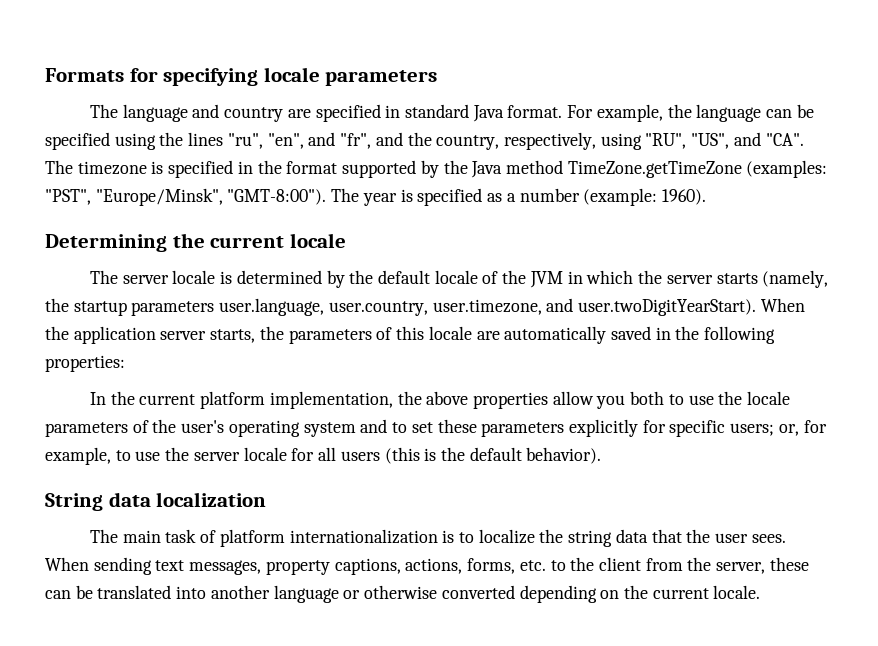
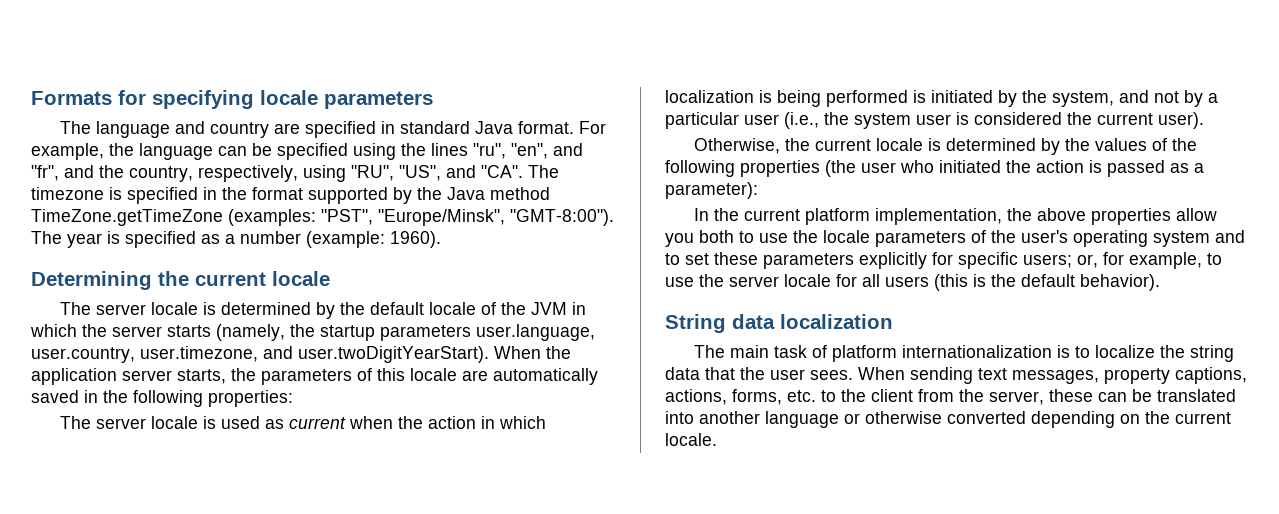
(125, 363) none -> [59,416,546,429] [665,90,1218,107] [665,112,1204,129] [693,138,1197,155] [665,160,1204,177] [665,182,758,199] // The server locale is used as current when the action in which localization is being performed is initiated by the system, and not by a particular user (i.e., the system user is considered the current user). // Otherwise, the current locale is determined by the values of the following properties (the user who initiated the action is passed as a parameter):

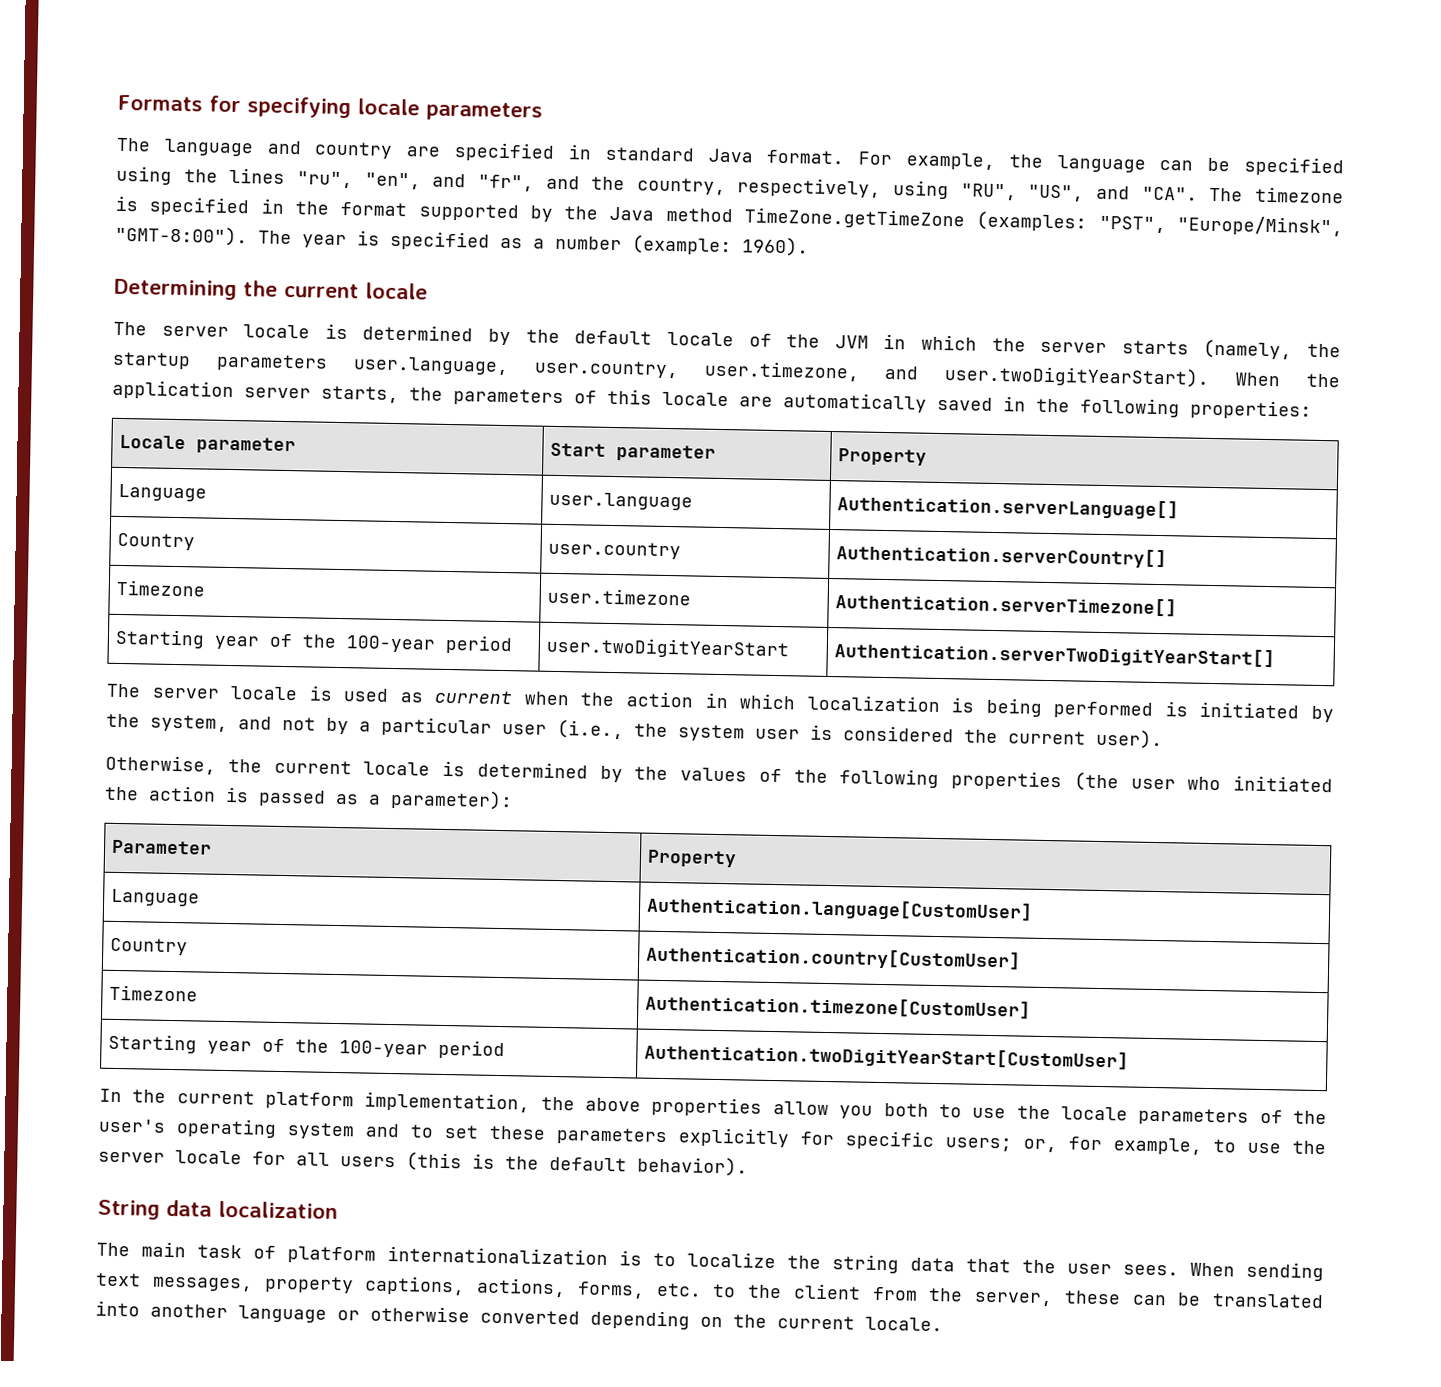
(293, 398) none -> [119,434,297,455] [550,442,717,462] [838,448,928,466] [118,483,208,502] [549,491,694,511] [837,495,1180,520] [117,532,196,551] [548,540,682,560] [836,544,1168,569] [116,579,206,597] [547,587,692,606] [835,593,1178,617] [115,628,514,655] [546,636,790,660] [834,642,1276,669] // Locale parameter | Start parameter | Property // Language | user.language | Authentication.serverLanguage[] // Country | user.country | Authentication.serverCountry[] // Timezone | user.timezone | Authentication.serverTimezone[] // Starting year of the 100-year period | user.twoDigitYearStart | Authentication.serverTwoDigitYearStart[]
(758, 190) none -> [111,839,213,855] [647,849,738,868] [111,888,201,907] [646,896,1034,922] [110,937,189,956] [646,945,1022,971] [109,984,199,1002] [645,994,1032,1019] [108,1033,506,1060] [644,1043,1130,1071] // Parameter | Property // Language | Authentication.language[CustomUser] // Country | Authentication.country[CustomUser] // Timezone | Authentication.timezone[CustomUser] // Starting year of the 100-year period | Authentication.twoDigitYearStart[CustomUser]

